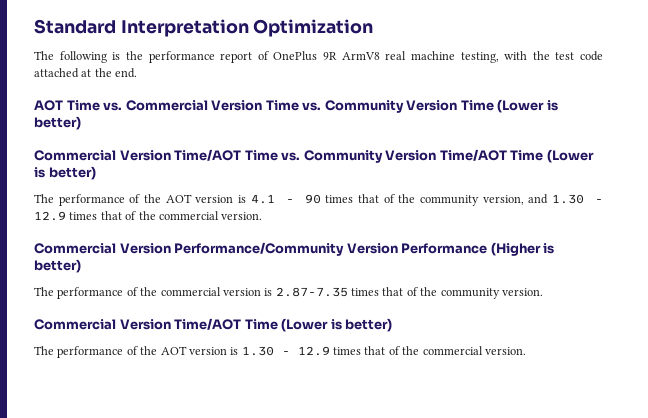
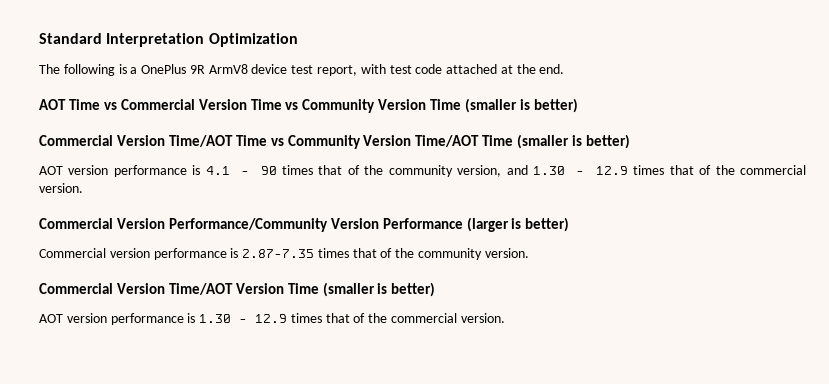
[125,51,550,63] the performance report of OnePlus 9R ArmV8 real machine testing, with the -> [130,64,386,76] a OnePlus 9R ArmV8 device test report, with
[103,102,123,111] vs. -> [103,102,117,110] vs
[302,102,322,111] vs. -> [285,102,299,110] vs
[497,99,545,113] (Lower -> [465,98,518,113] (smaller
[281,152,301,161] vs. -> [270,138,284,146] vs
[546,149,594,163] [34,166,96,180] [34,194,234,206] (Lower is better) // The performance of the AOT version -> [517,134,631,149] [39,165,187,177] (smaller is better) // AOT version performance
[490,242,555,256] [34,259,81,273] [34,287,261,299] (Higher is better) // The performance of the commercial version -> [466,217,570,232] [39,248,227,260] (larger is better) // Commercial version performance
[244,318,393,332] [34,346,227,358] Time (Lower is better) // The performance of the AOT version -> [235,282,436,297] [39,313,184,325] Version Time (smaller is better) // AOT version performance

